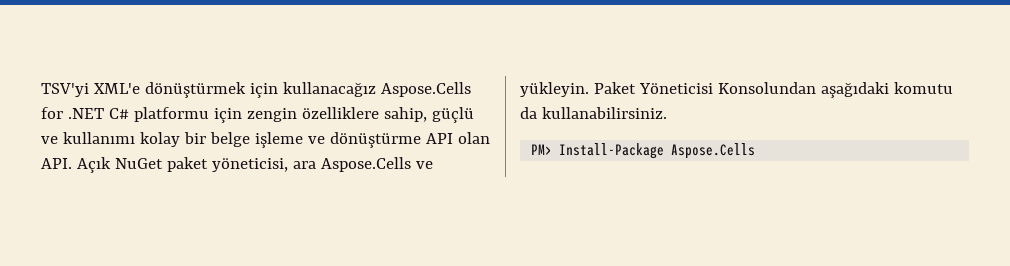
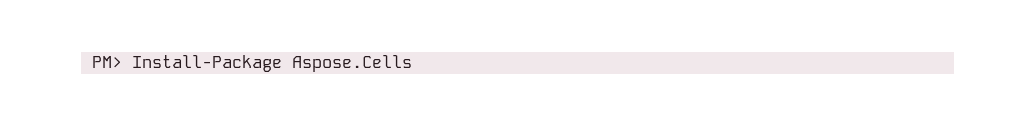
[41,82,471,98] [41,107,474,123] [41,132,490,148] [41,157,433,173] [520,82,953,98] [520,107,667,119] TSV'yi XML'e dönüştürmek için kullanacağız Aspose.Cells for .NET C# platformu için zengin özelliklere sahip, güçlü ve kullanımı kolay bir belge işleme ve dönüştürme API olan API. Açık NuGet paket yöneticisi, ara Aspose.Cells ve yükleyin. Paket Yöneticisi Konsolundan aşağıdaki komutu da kullanabilirsiniz. // -> (91, 62) none

